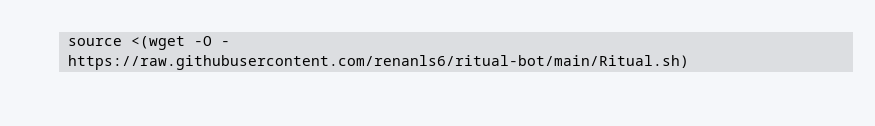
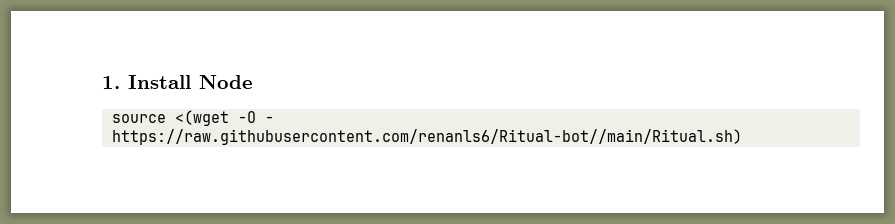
(68, 42) none -> [102,75,253,89] 1. Install Node //
[68,55,690,70] https://raw.githubusercontent.com/renanls6/ritual-bot/main/Ritual.sh) -> [112,129,743,145] https://raw.githubusercontent.com/renanls6/Ritual-bot//main/Ritual.sh)

